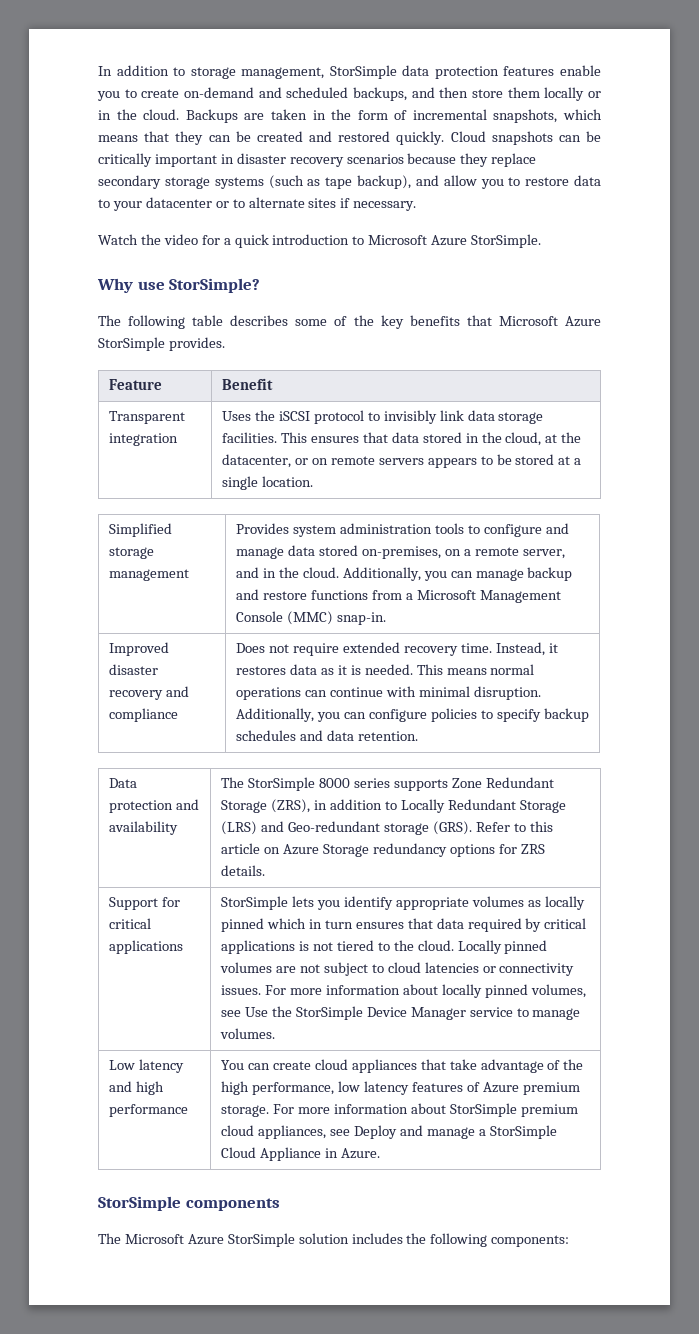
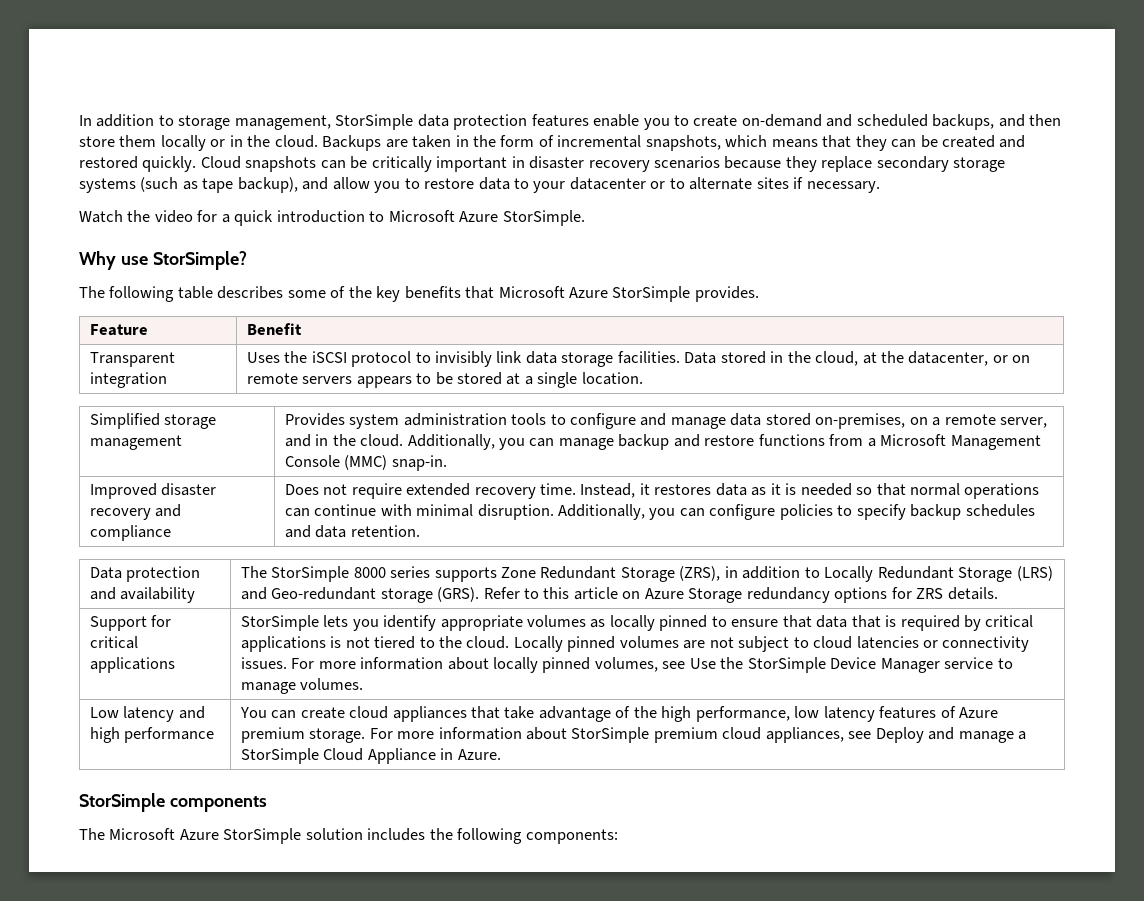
[281,432,419,443] This ensures that data -> [684,352,717,364] Data
[364,664,487,675] needed. This means -> [800,483,906,496] needed so that
[267,918,464,929] which in turn ensures that data -> [711,615,897,628] to ensure that data that is

